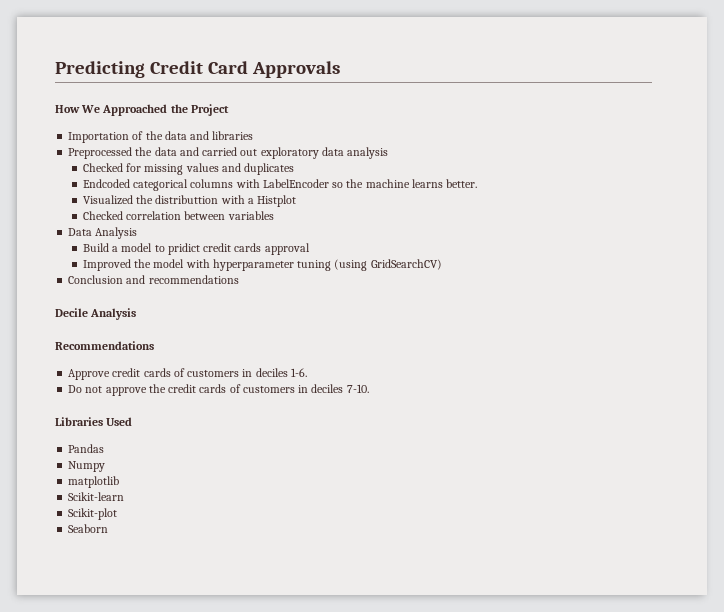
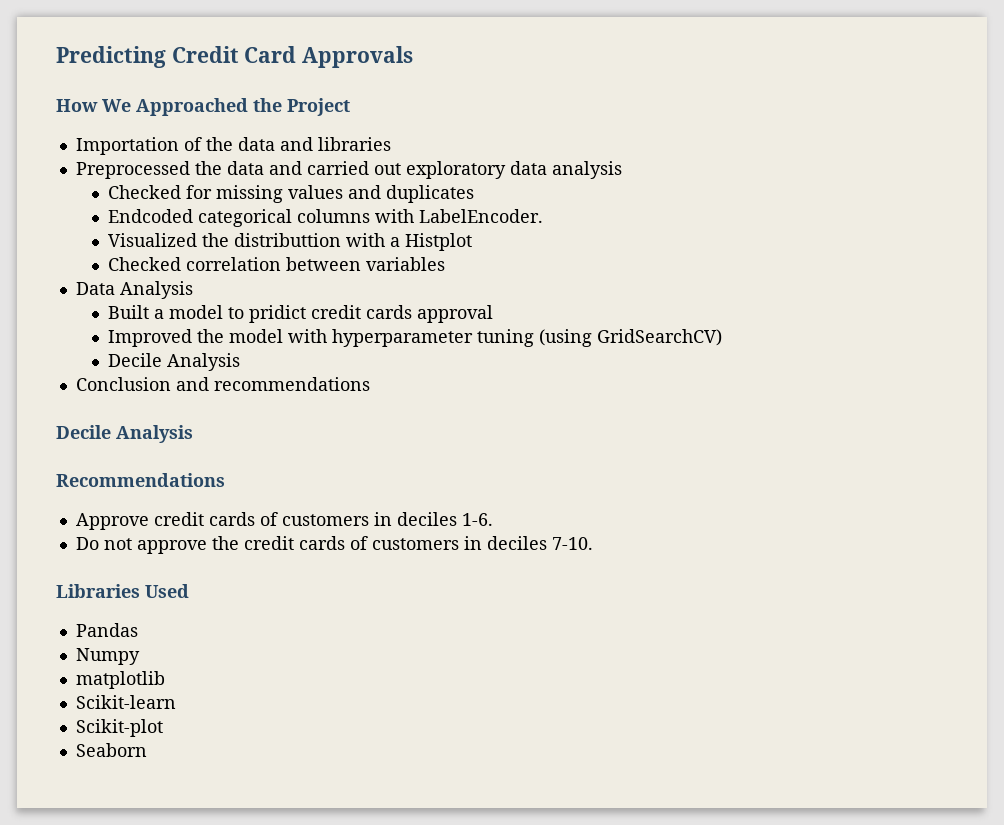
[262,179,477,188] LabelEncoder so the machine learns better. -> [418,209,543,223] LabelEncoder.
[82,243,109,252] Build -> [107,305,149,319] Built
(442, 264) none -> [107,353,240,371] // Decile Analysis

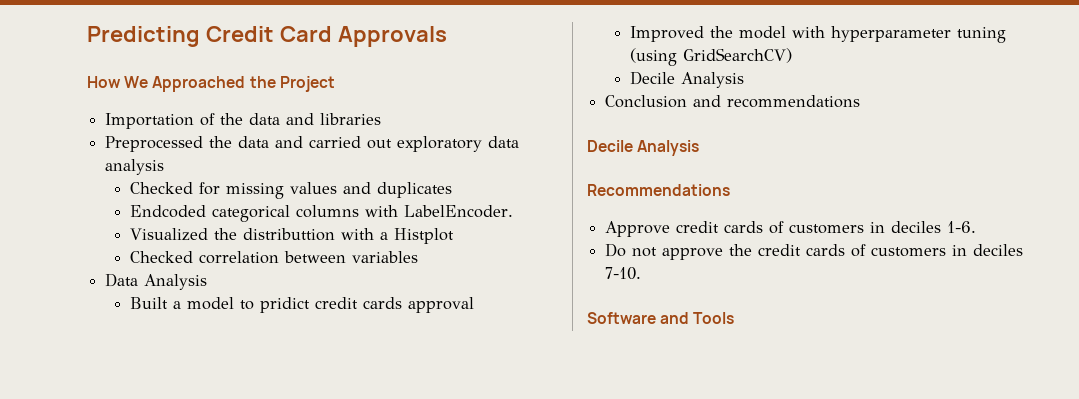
[56,584,189,598] [75,623,138,637] [75,648,140,665] [75,671,165,689] [75,695,176,709] [75,719,163,737] [75,743,147,757] Libraries Used // Pandas // Numpy // matplotlib // Scikit-learn // Scikit-plot // Seaborn -> [587,312,735,324] Software and Tools

